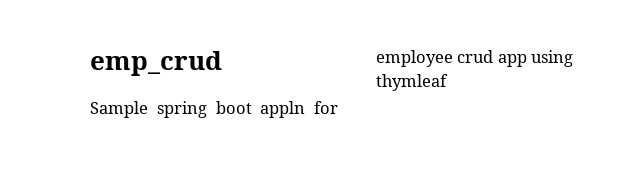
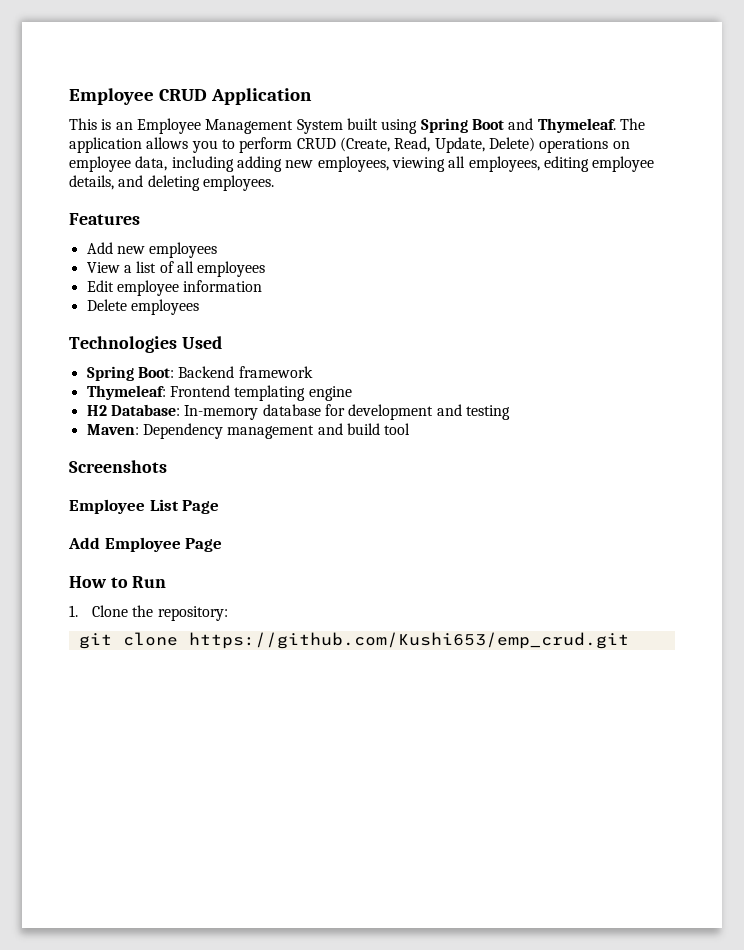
[90,51,222,76] [90,101,338,118] [376,50,574,67] [376,74,448,91] emp_crud // Sample spring boot appln for employee crud app using thymleaf -> [69,88,312,105] [69,118,645,134] [69,137,630,153] [69,156,655,172] [69,175,274,191] [69,213,140,225] [86,242,218,258] [86,261,266,277] [86,280,263,296] [86,299,199,315] [69,336,222,353] [86,366,313,381] [86,385,352,401] [86,404,510,420] [86,423,411,439] [69,460,167,473] [69,499,220,514] [68,537,223,552] [69,576,167,588] [69,605,228,621] [78,632,629,649] Employee CRUD Application // This is an Employee Management System built using Spring Boot and Thymeleaf. The application allows you to perform CRUD (Create, Read, Update, Delete) operations on employee data, including adding new employees, viewing all employees, editing employee details, and deleting employees. // Features // Add new employees // View a list of all employees // Edit employee information // Delete employees // Technologies Used // Spring Boot: Backend framework // Thymeleaf: Frontend templating engine // H2 Database: In-memory database for development and testing // Maven: Dependency management and build tool // Screenshots // Employee List Page // Add Employee Page // How to Run // 1. Clone the repository: // git clone https://github.com/Kushi653/emp_crud.git

